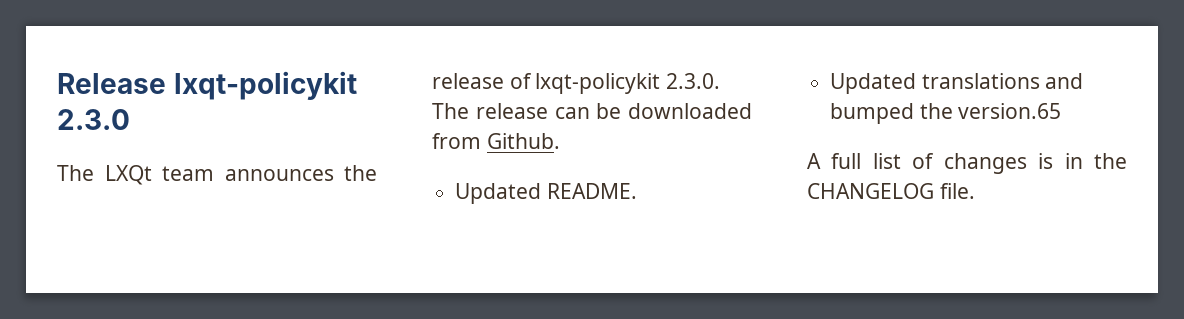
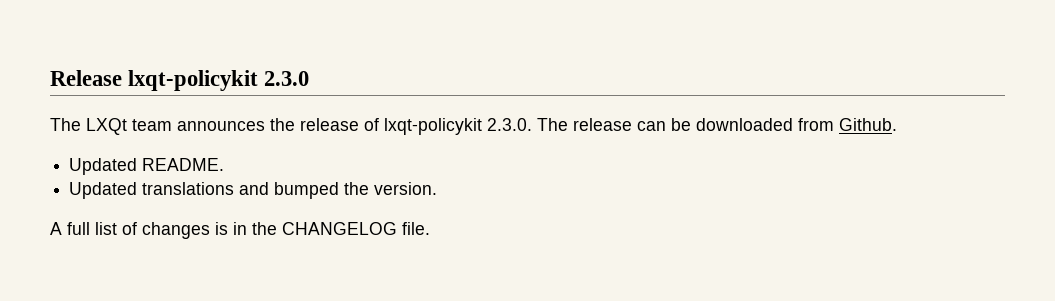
[958,103,1062,119] version.65 -> [374,182,438,195] version.

